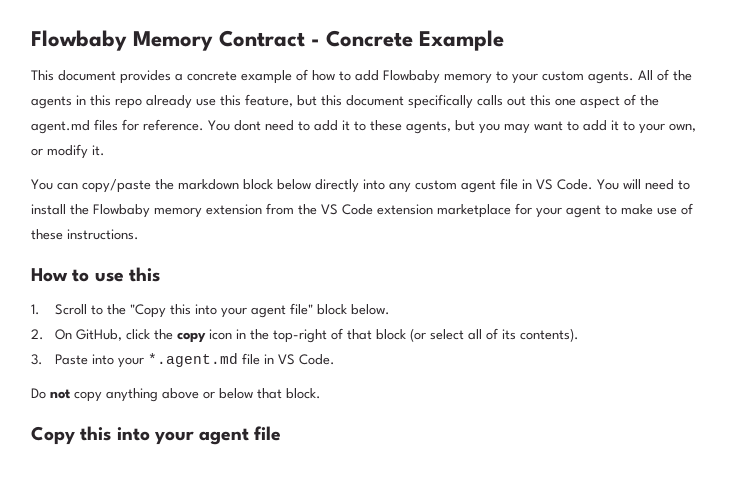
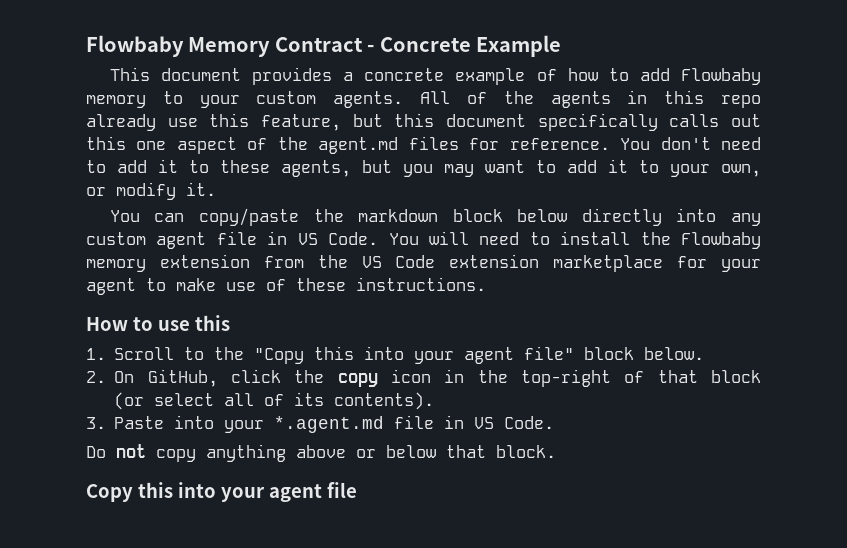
[234,120,261,131] dont -> [660,137,711,150] don't

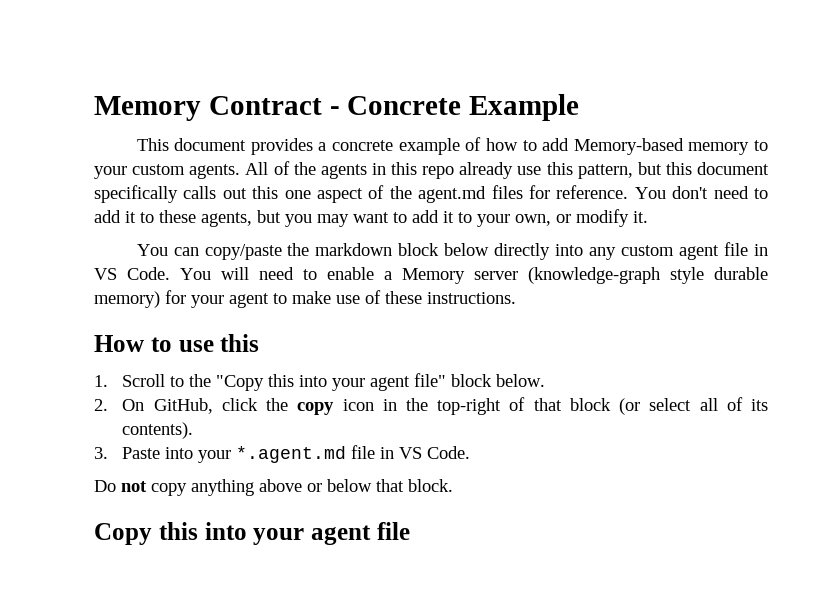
[86,35,184,57] Flowbaby -> (94, 108) none
[681,68,761,85] Flowbaby -> [573,138,684,155] Memory-based
[261,114,341,131] feature, -> [577,164,633,179] pattern,
[560,231,761,249] [86,254,664,272] install the Flowbaby memory extension from the VS Code extension marketplace -> [327,267,768,284] [94,291,160,308] enable a Memory server (knowledge-graph style durable memory)

